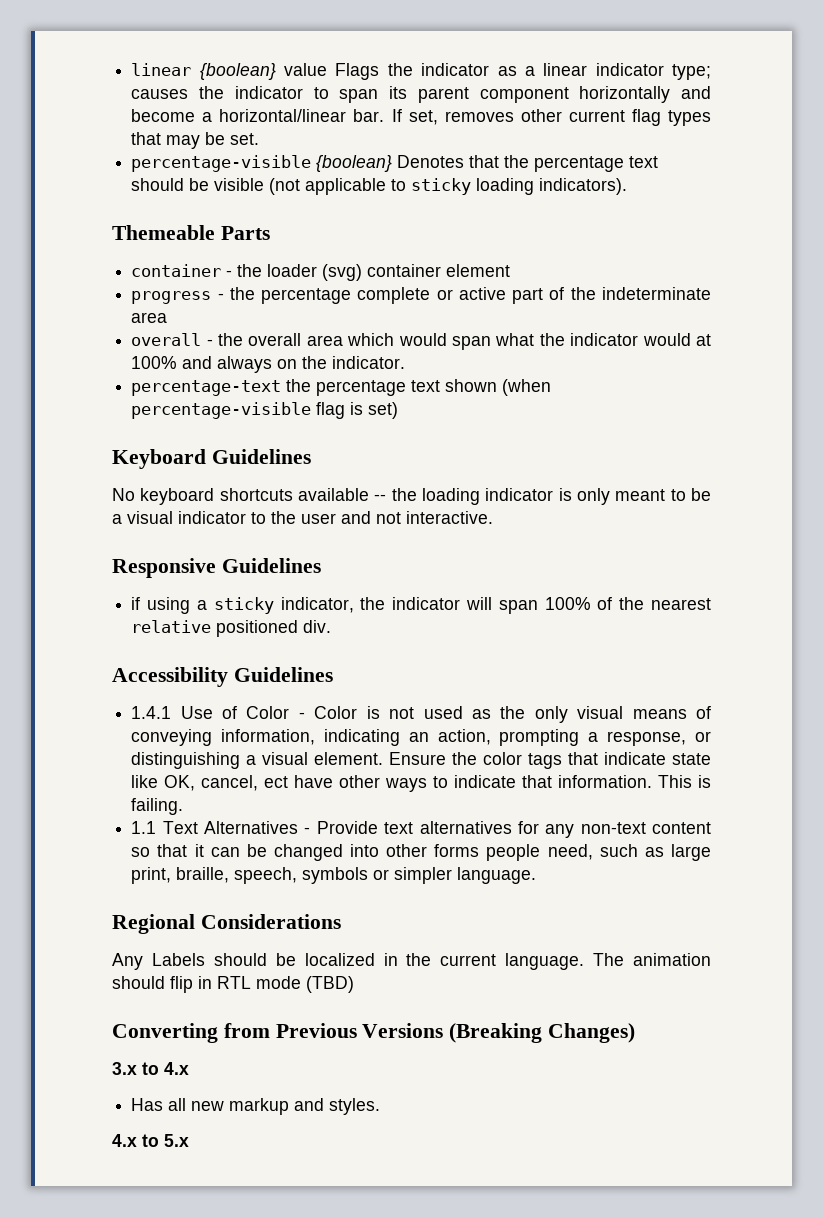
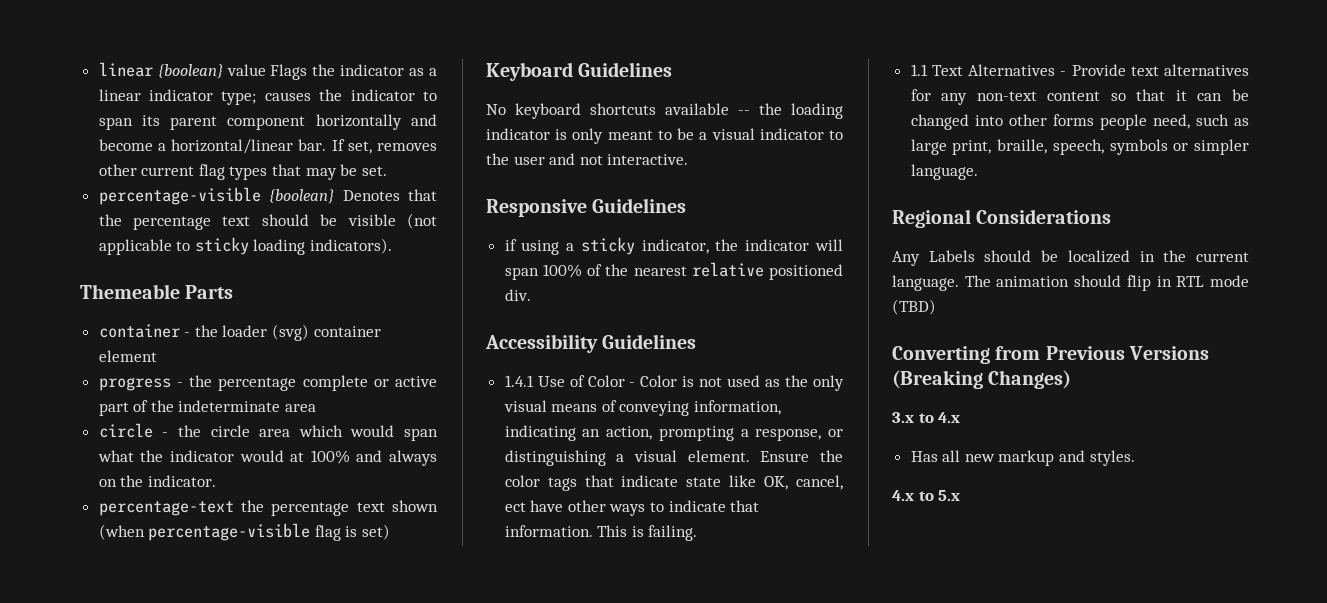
[131,333,302,346] overall - the overall -> [98,423,250,438] circle - the circle

